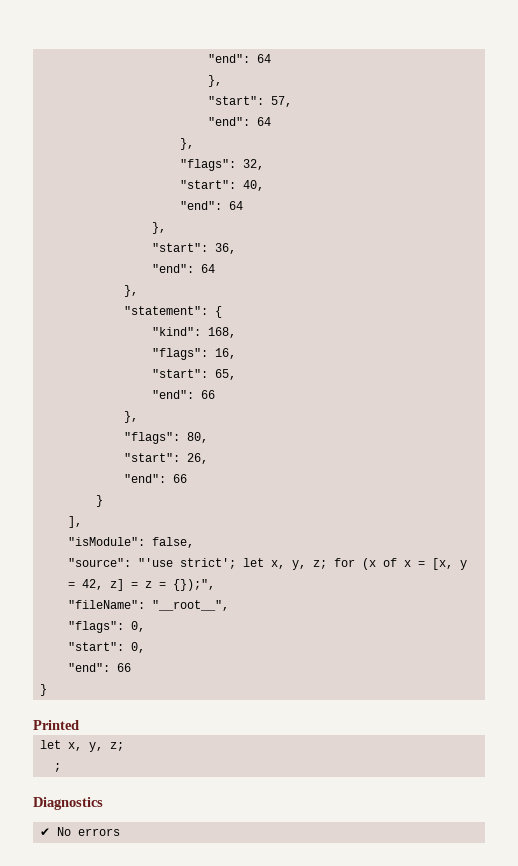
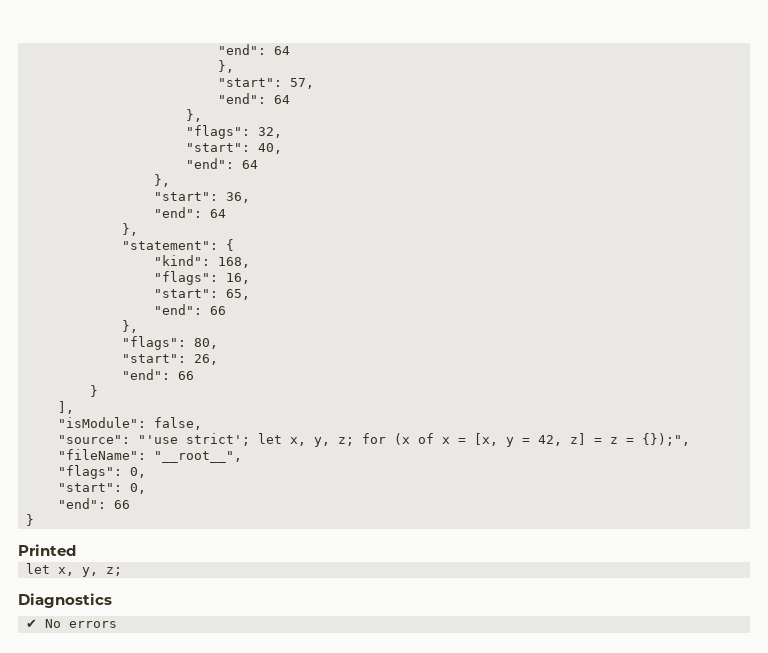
[53,763,61,772] // ; -> (122, 571) none

